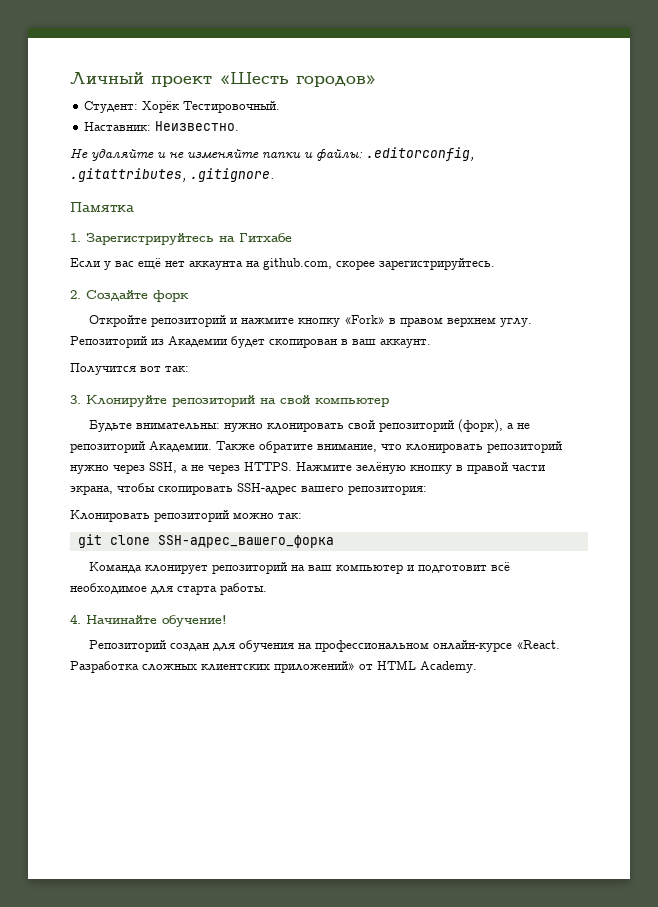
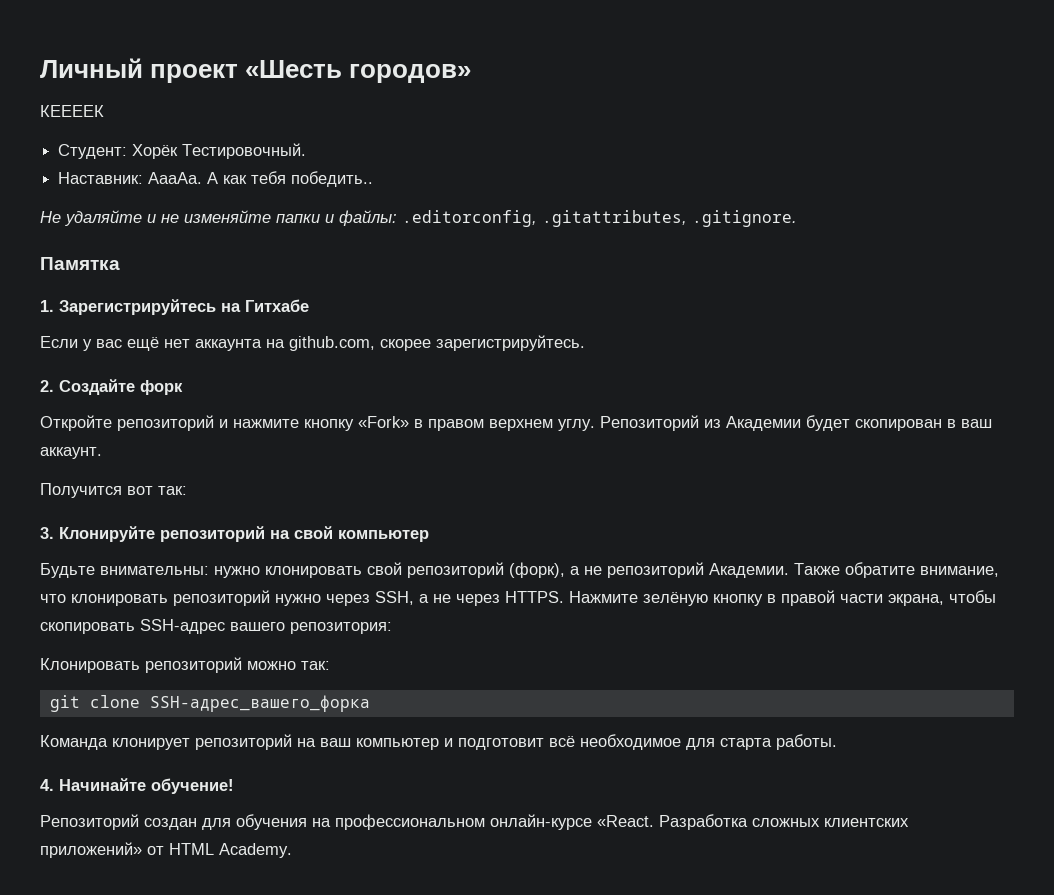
(377, 81) none -> [40,105,104,117] // КЕЕЕЕК
[155,121,240,131] Неизвестно. -> [148,171,374,187] АааАа. А как тебя победить..

